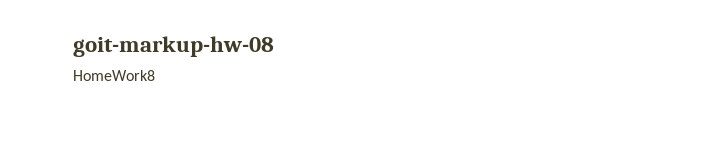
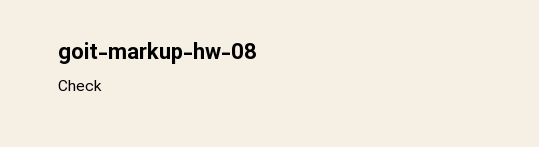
[73,70,155,81] HomeWork8 -> [58,80,102,91] Check

